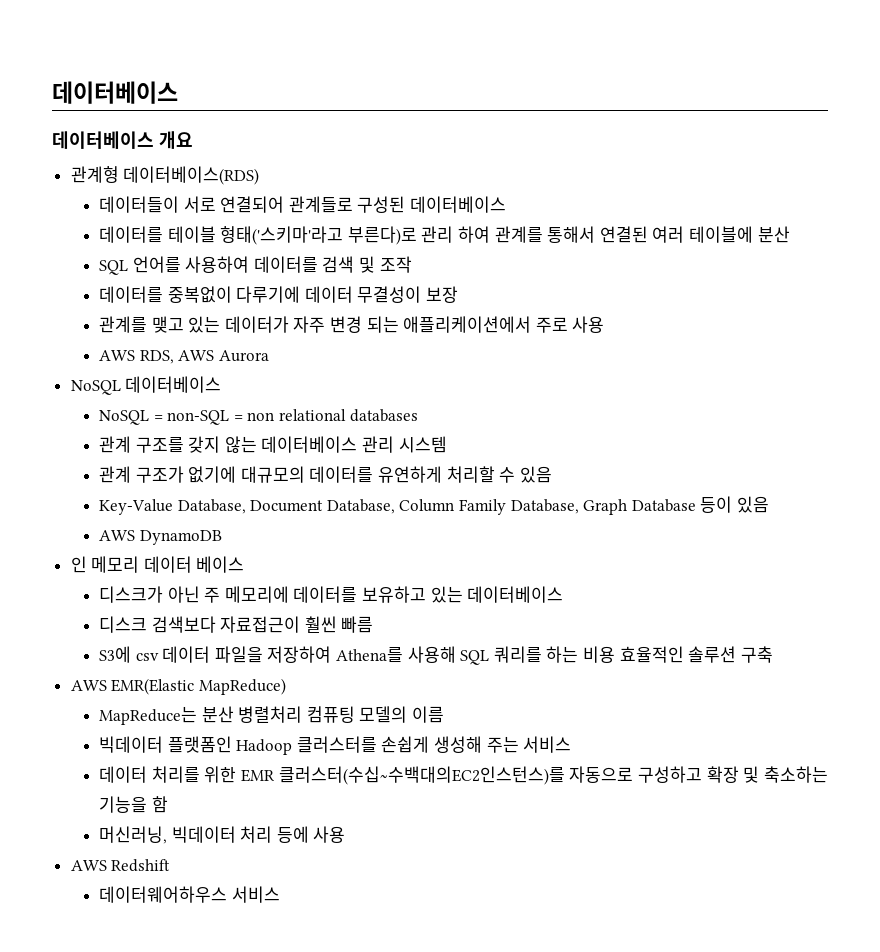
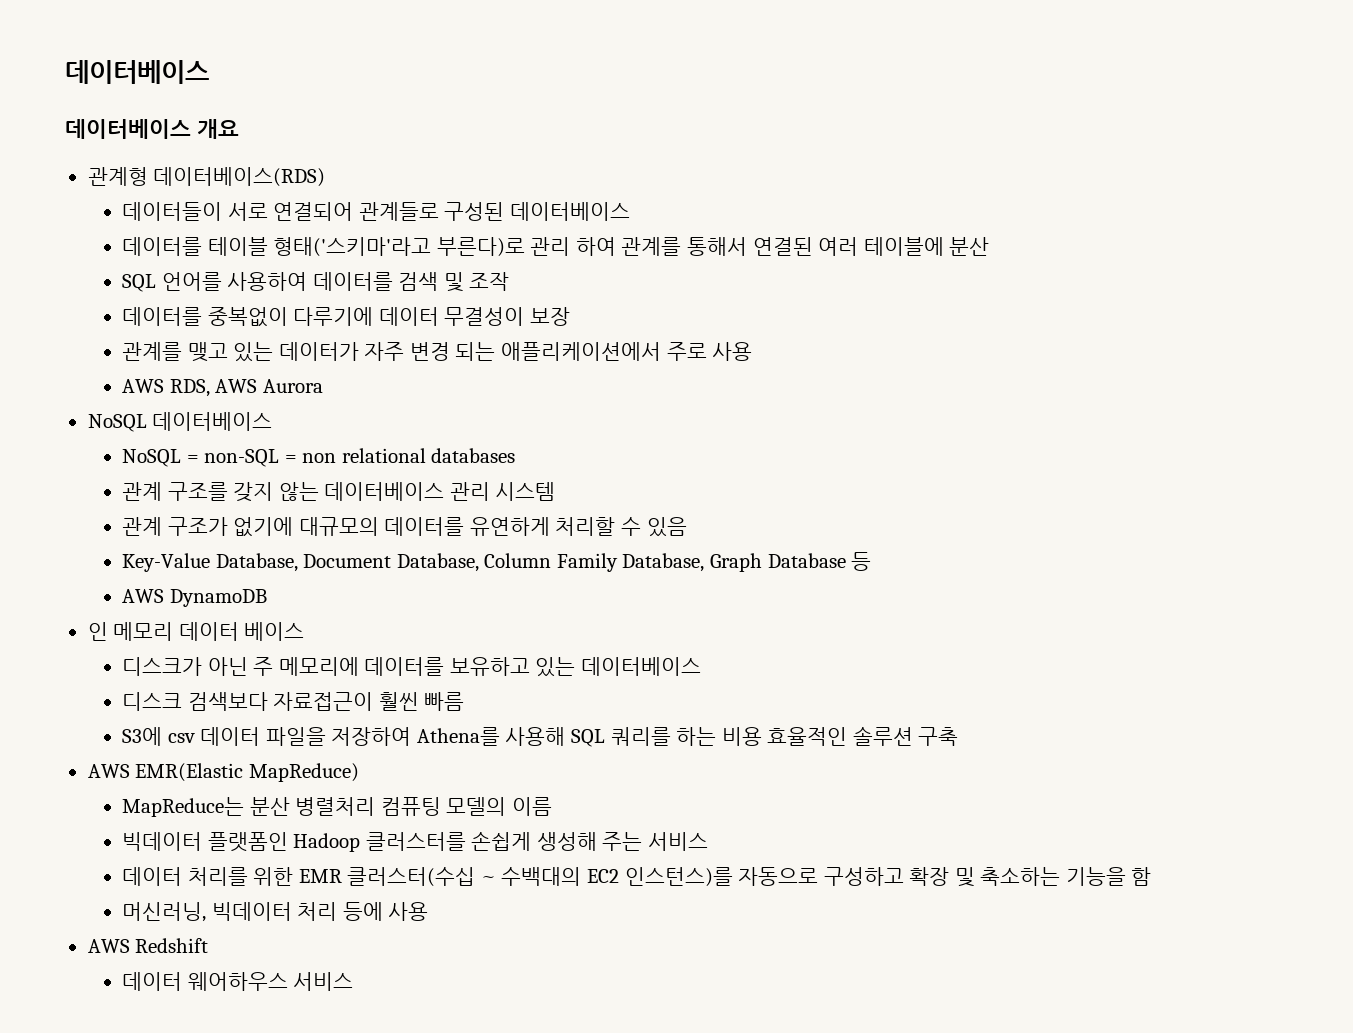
[700,496,770,513] 등이 있음 -> [851,552,872,571] 등
[278,766,565,785] 클러스터(수십~수백대의EC2인스턴스)를 -> [347,867,733,887] 클러스터(수십 ~ 수백대의 EC2 인스턴스)를
[99,886,228,903] 데이터웨어하우스 -> [122,972,288,991] 데이터 웨어하우스

